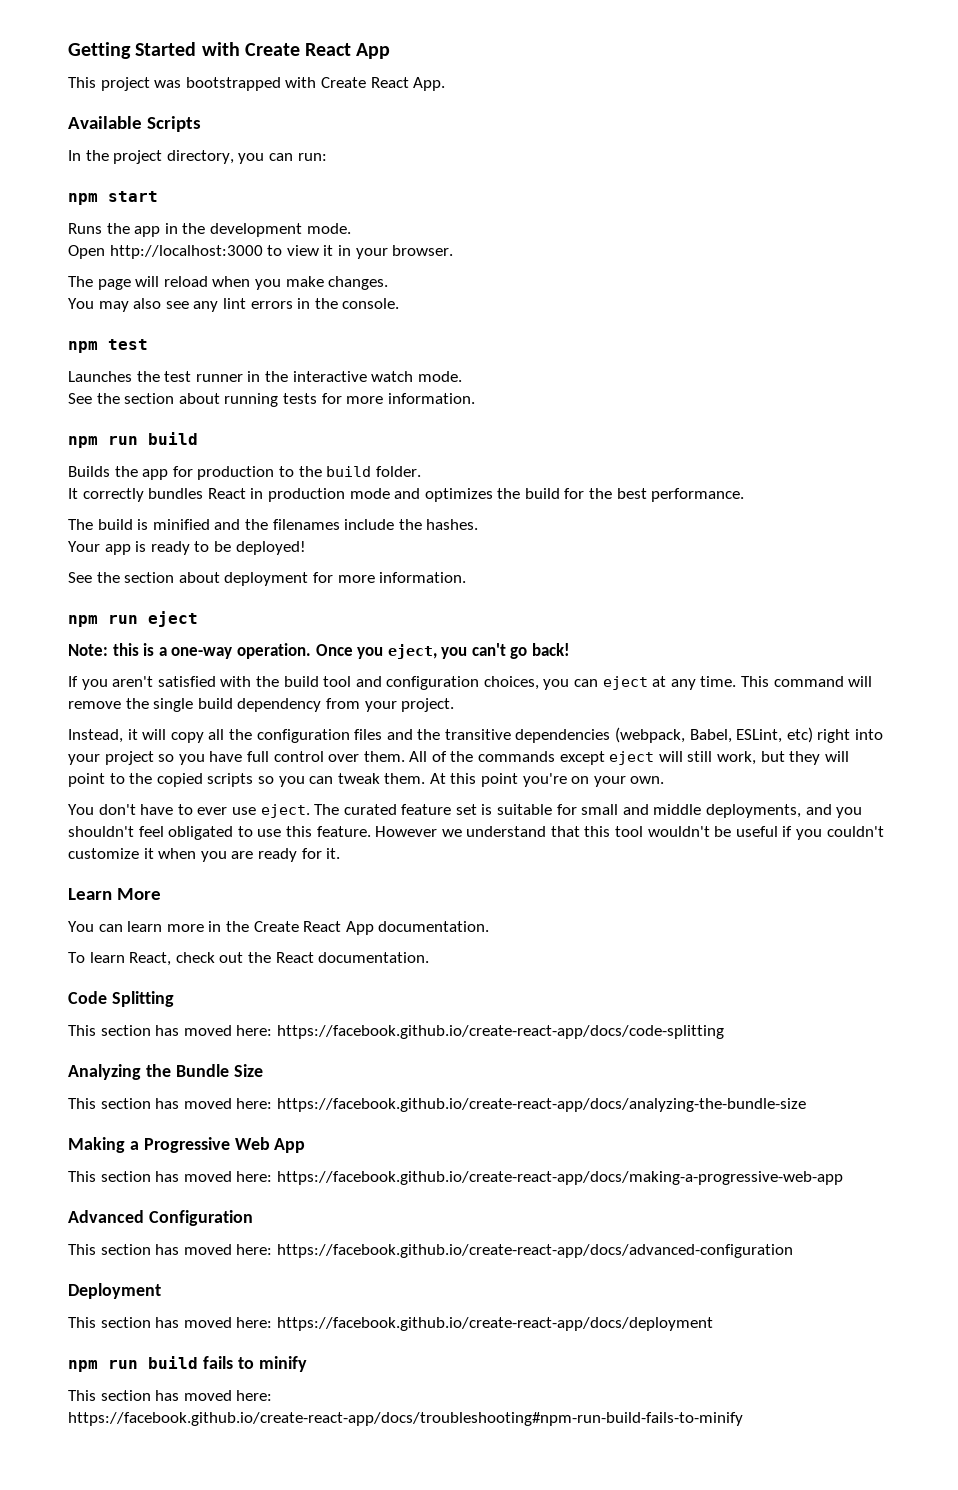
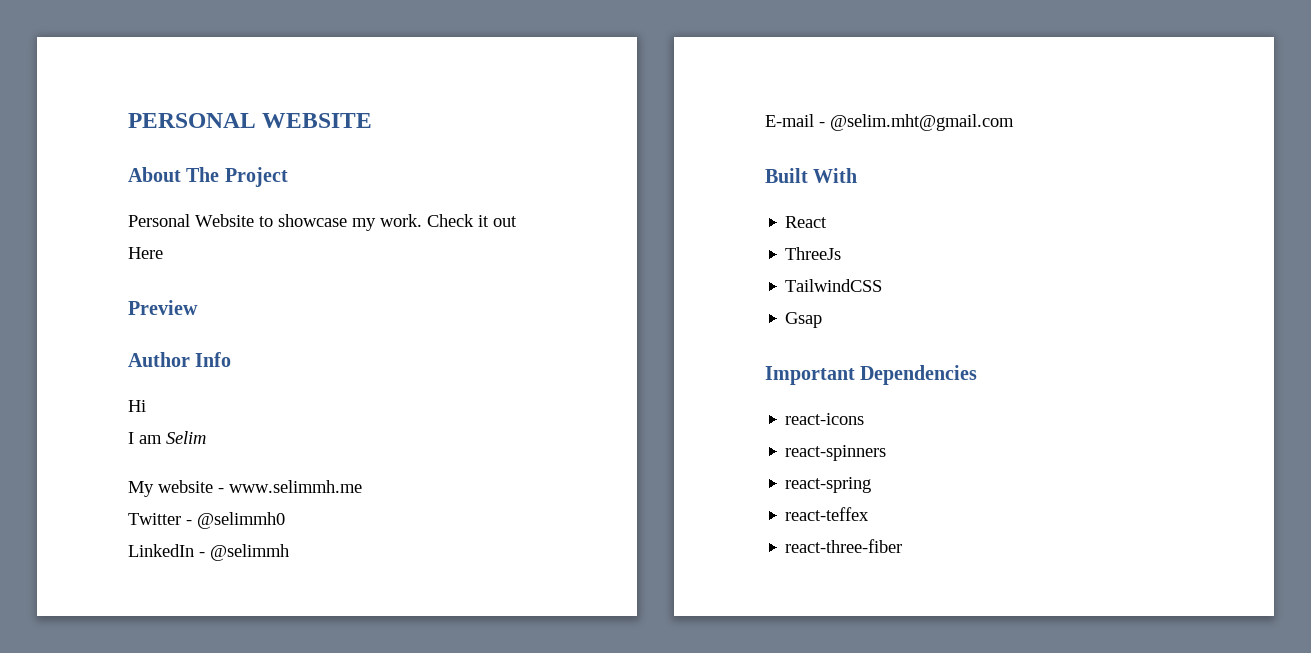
[68,42,391,59] [68,77,446,91] [68,116,201,132] [68,150,327,164] [68,191,158,205] [68,223,351,237] [68,245,454,259] [68,276,389,290] [68,298,400,312] [68,339,148,353] [68,371,462,382] [68,393,475,407] [68,432,198,448] [68,466,421,480] [68,488,745,502] [68,519,479,530] [68,541,306,555] [68,572,467,586] [68,611,198,627] [68,643,571,659] [68,676,873,690] [68,698,455,712] [68,727,884,743] [68,751,849,765] [68,773,665,787] [68,804,863,818] [68,826,884,840] [68,848,341,862] [68,888,161,900] [68,921,490,935] [68,952,430,966] [68,991,174,1007] [68,1025,724,1039] [68,1064,263,1080] [68,1098,806,1112] [68,1137,306,1153] [68,1171,843,1185] [68,1210,253,1226] [68,1244,793,1258] [68,1283,161,1299] [68,1317,713,1331] [68,1356,307,1372] [68,1390,273,1401] [68,1412,743,1426] Getting Started with Create React App // This project was bootstrapped with Create React App. // Available Scripts // In the project directory, you can run: // npm start // Runs the app in the development mode. // Open http://localhost:3000 to view it in your browser. // The page will reload when you make changes. // You may also see any lint errors in the console. // npm test // Launches the test runner in the interactive watch mode. // See the section about running tests for more information. // npm run build // Builds the app for production to the build folder. // It correctly bundles React in production mode and optimizes the build for the best performance. // The build is minified and the filenames include the hashes. // Your app is ready to be deployed! // See the section about deployment for more information. // npm run eject // Note: this is a one-way operation. Once you eject, you can't go back! // If you aren't satisfied with the build tool and configuration choices, you can eject at any time. This command will remove the single build dependency from your project. // Instead, it will copy all the configuration files and the transitive dependencies (webpack, Babel, ESLint, etc) right into your project so you have full control over them. All of the commands except eject will still work, but they will point to the copied scripts so you can tweak them. At this point you're on your own. // You don't have to ever use eject. The curated feature set is suitable for small and middle deployments, and you shouldn't feel obligated to use this feature. However we understand that this tool wouldn't be useful if you couldn't customize it when you are ready for it. // Learn More // You can learn more in the Create React App documentation. // To learn React, check out the React documentation. // Code Splitting // This section has moved here: https://facebook.github.io/create-react-app/docs/code-splitting // Analyzing the Bundle Size // This section has moved here: https://facebook.github.io/create-react-app/docs/analyzing-the-bundle-size // Making a Progressive Web App // This section has moved here: https://facebook.github.io/create-react-app/docs/making-a-progressive-web-app // Advanced Configuration // This section has moved here: https://facebook.github.io/create-react-app/docs/advanced-configuration // Deployment // This section has moved here: https://facebook.github.io/create-react-app/docs/deployment // npm run build fails to minify // This section has moved here: https://facebook.github.io/create-react-app/docs/troubleshooting#npm-run-build-fails-to-minify -> [128,113,373,128] [128,167,288,187] [128,214,517,231] [128,247,163,259] [128,300,198,315] [128,352,232,367] [128,400,146,412] [128,431,206,444] [128,480,362,497] [128,512,285,529] [128,544,289,561] [765,114,1014,131] [765,168,858,183] [785,216,828,228] [785,247,842,260] [785,279,883,292] [785,312,823,328] [765,365,978,385] [785,413,865,425] [785,445,887,461] [785,477,872,493] [785,507,870,521] [785,539,903,553] PERSONAL WEBSITE // About The Project // Personal Website to showcase my work. Check it out Here // Preview // Author Info // Hi // I am Selim // My website - www.selimmh.me // Twitter - @selimmh0 // LinkedIn - @selimmh // E-mail - @selim.mht@gmail.com // Built With // React // ThreeJs // TailwindCSS // Gsap // Important Dependencies // react-icons // react-spinners // react-spring // react-teffex // react-three-fiber

